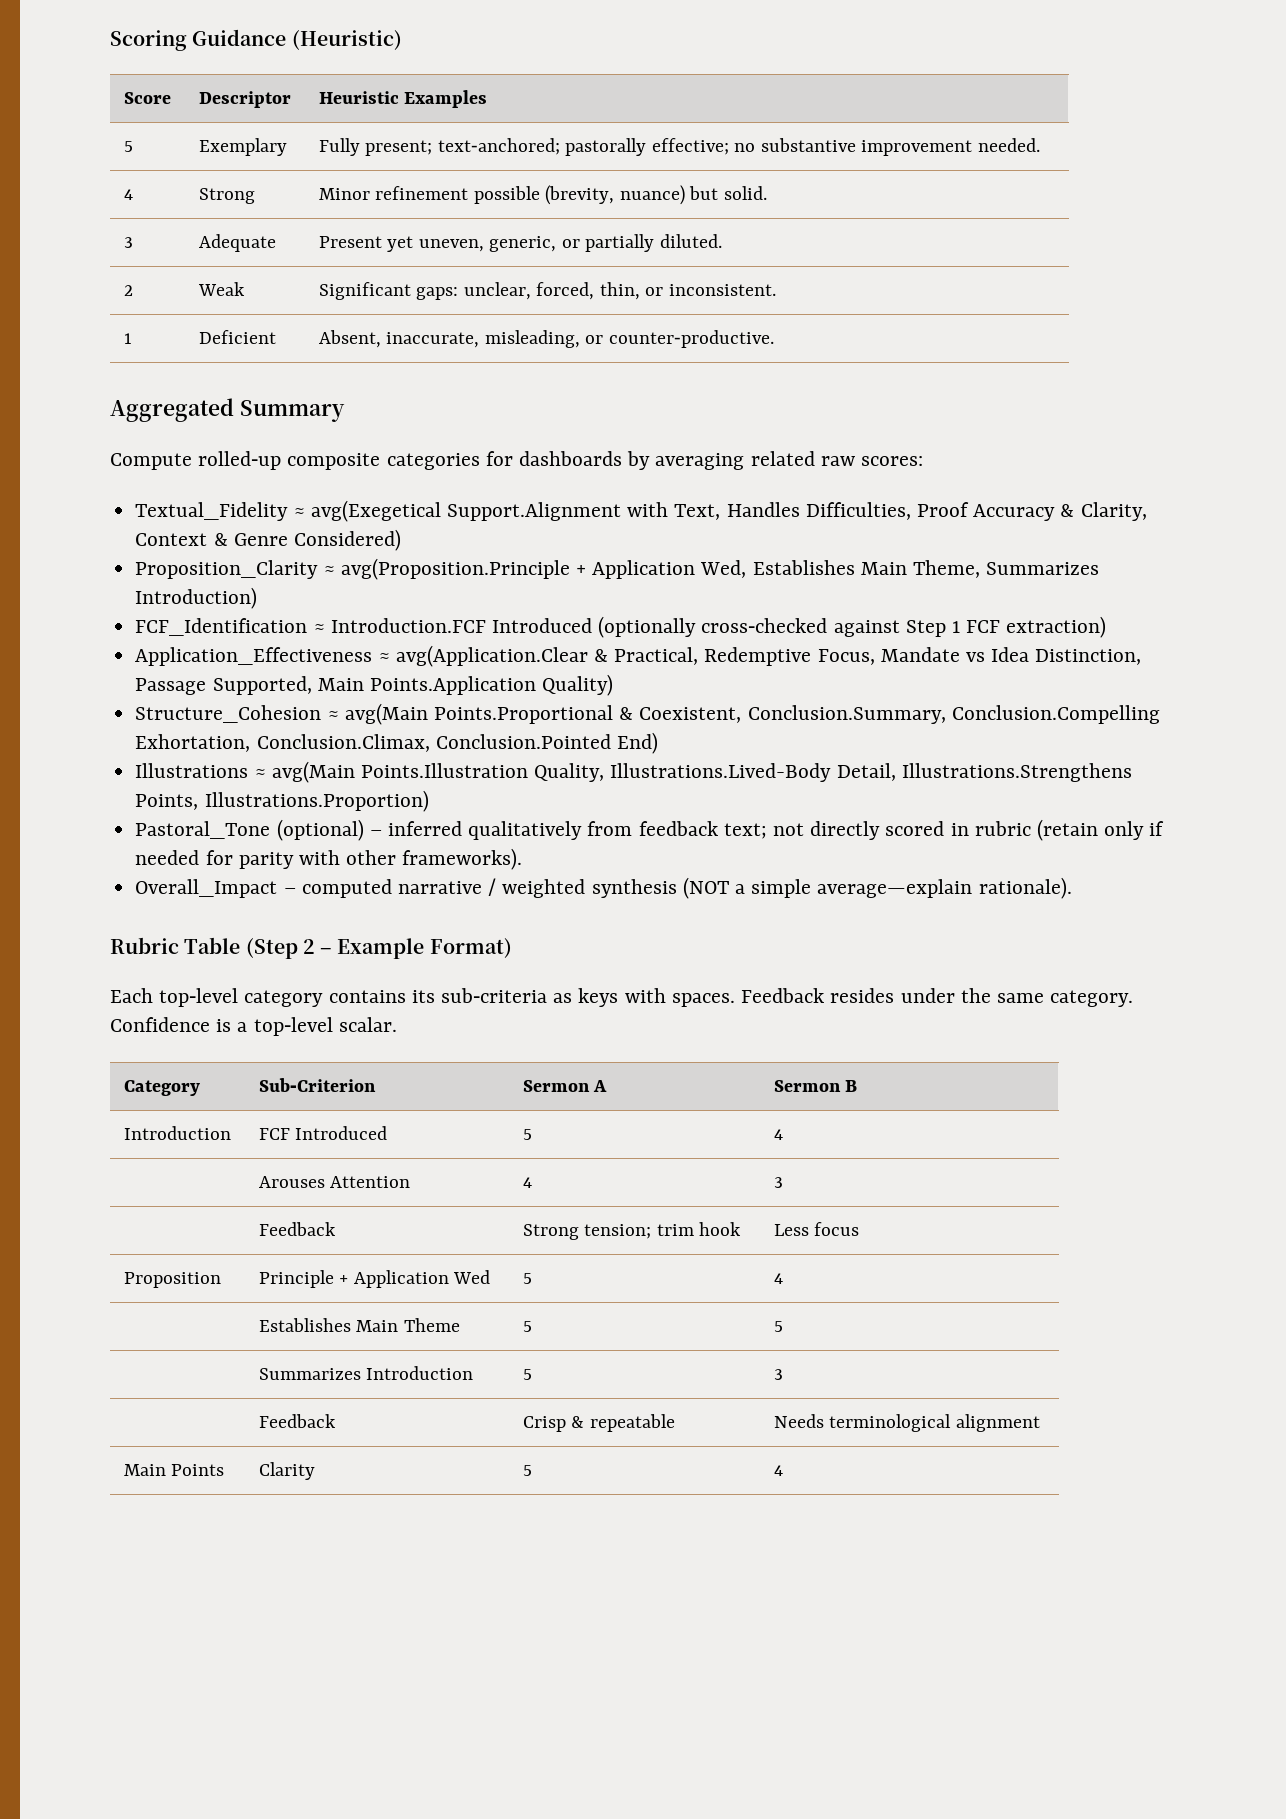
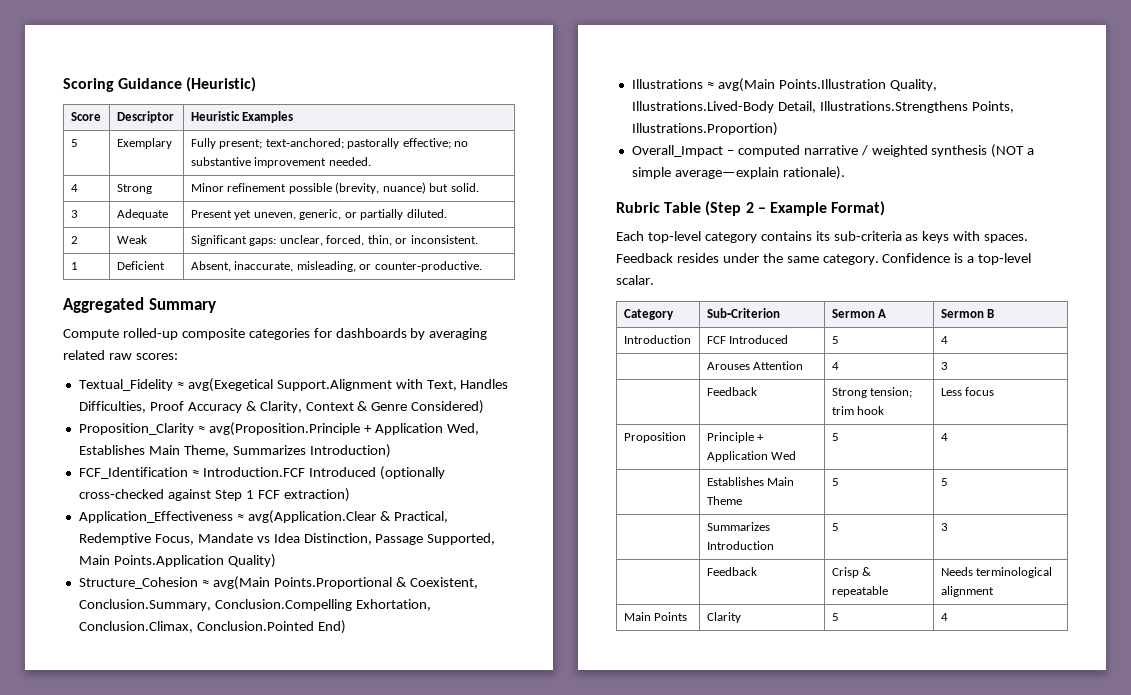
[135,819,1165,841] [135,848,523,870] // Pastoral_Tone (optional) – inferred qualitatively from feedback text; not directly scored in rubric (retain only if needed for parity with other frameworks). -> (778, 129) none

